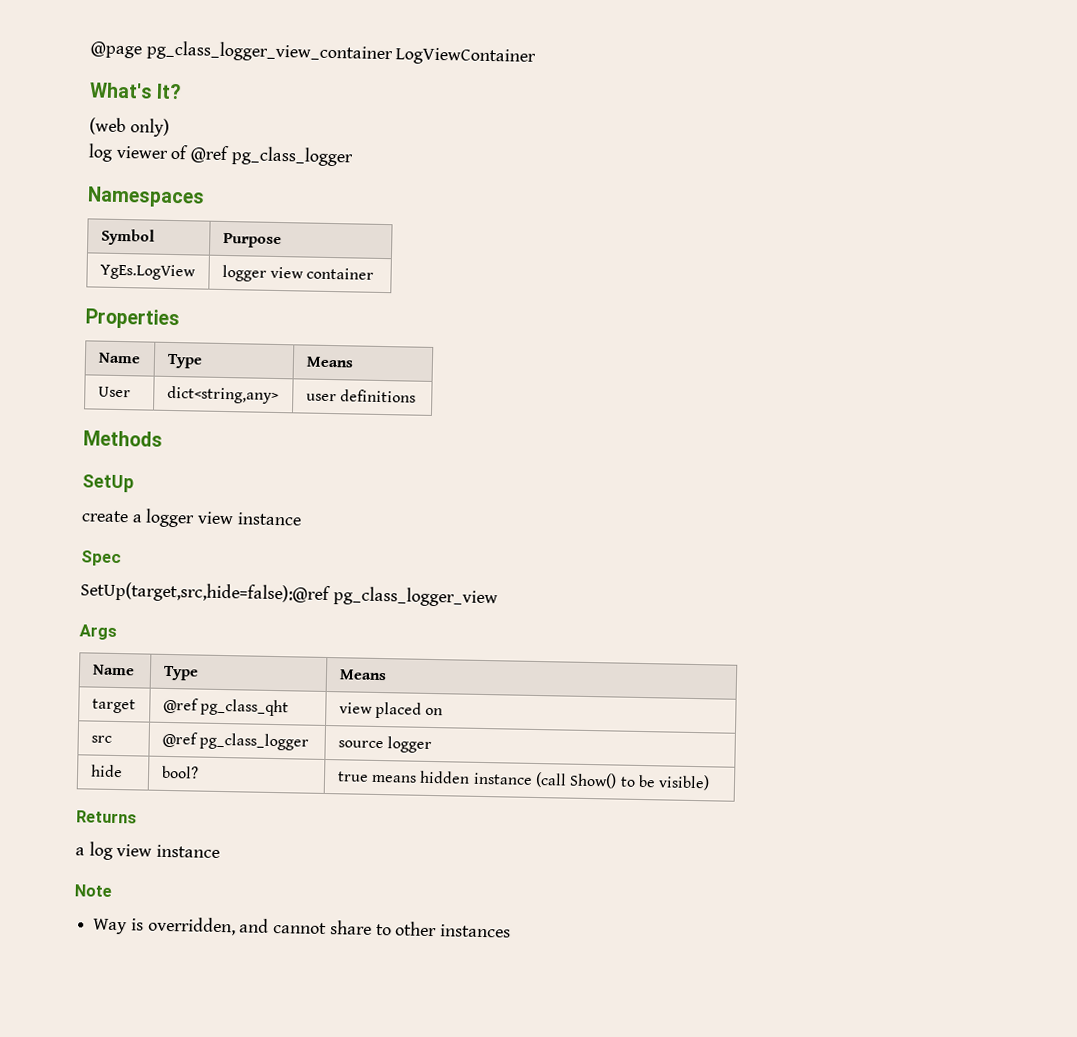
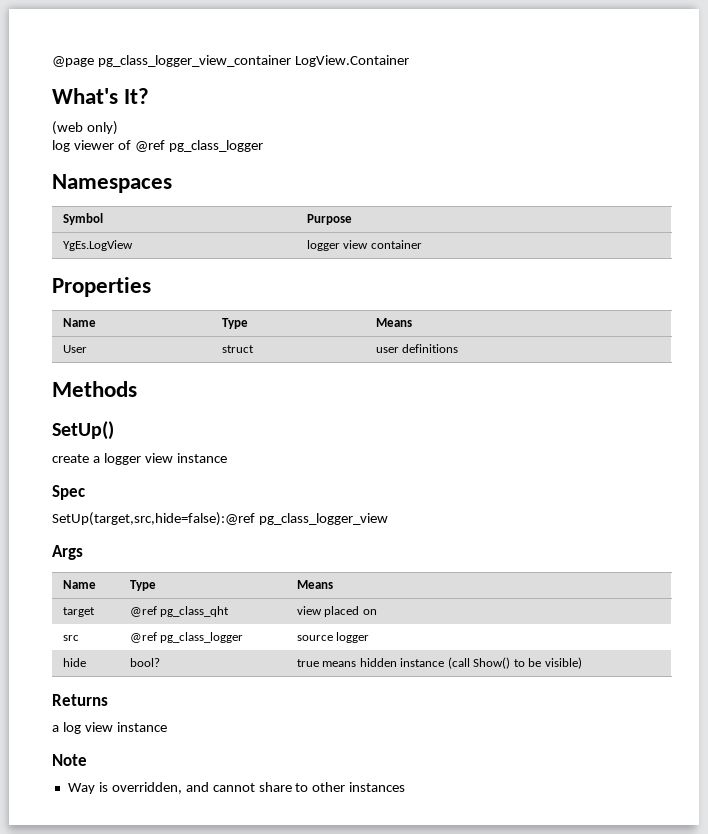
[395,47,537,66] LogViewContainer -> [294,55,409,67] LogView.Container
[166,385,279,405] dict<string,any> -> [221,345,254,353] struct
[82,474,134,493] SetUp -> [52,421,114,440] SetUp()

